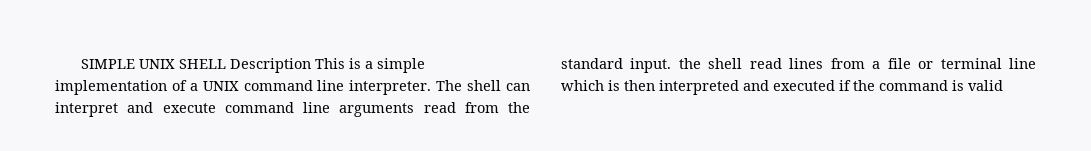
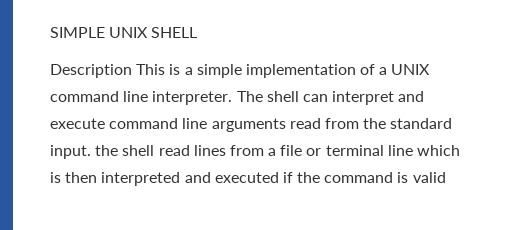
(226, 64) none -> (198, 32) //

